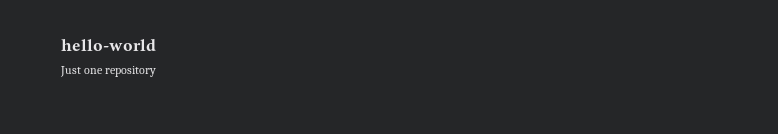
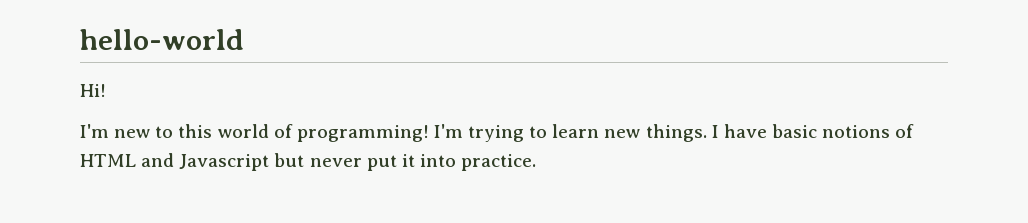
[60,66,157,77] Just one repository -> [80,84,106,97] [80,124,915,142] [80,153,537,171] Hi! // I'm new to this world of programming! I'm trying to learn new things. I have basic notions of HTML and Javascript but never put it into practice.

